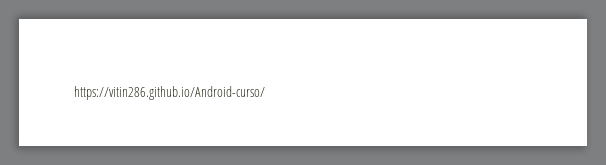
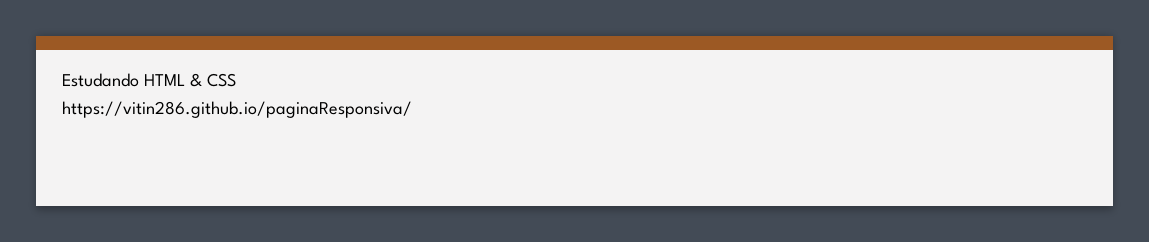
[74,86,265,100] https://vitin286.github.io/Android-curso/ -> [62,73,236,87] [62,101,412,118] Estudando HTML & CSS // https://vitin286.github.io/paginaResponsiva/

